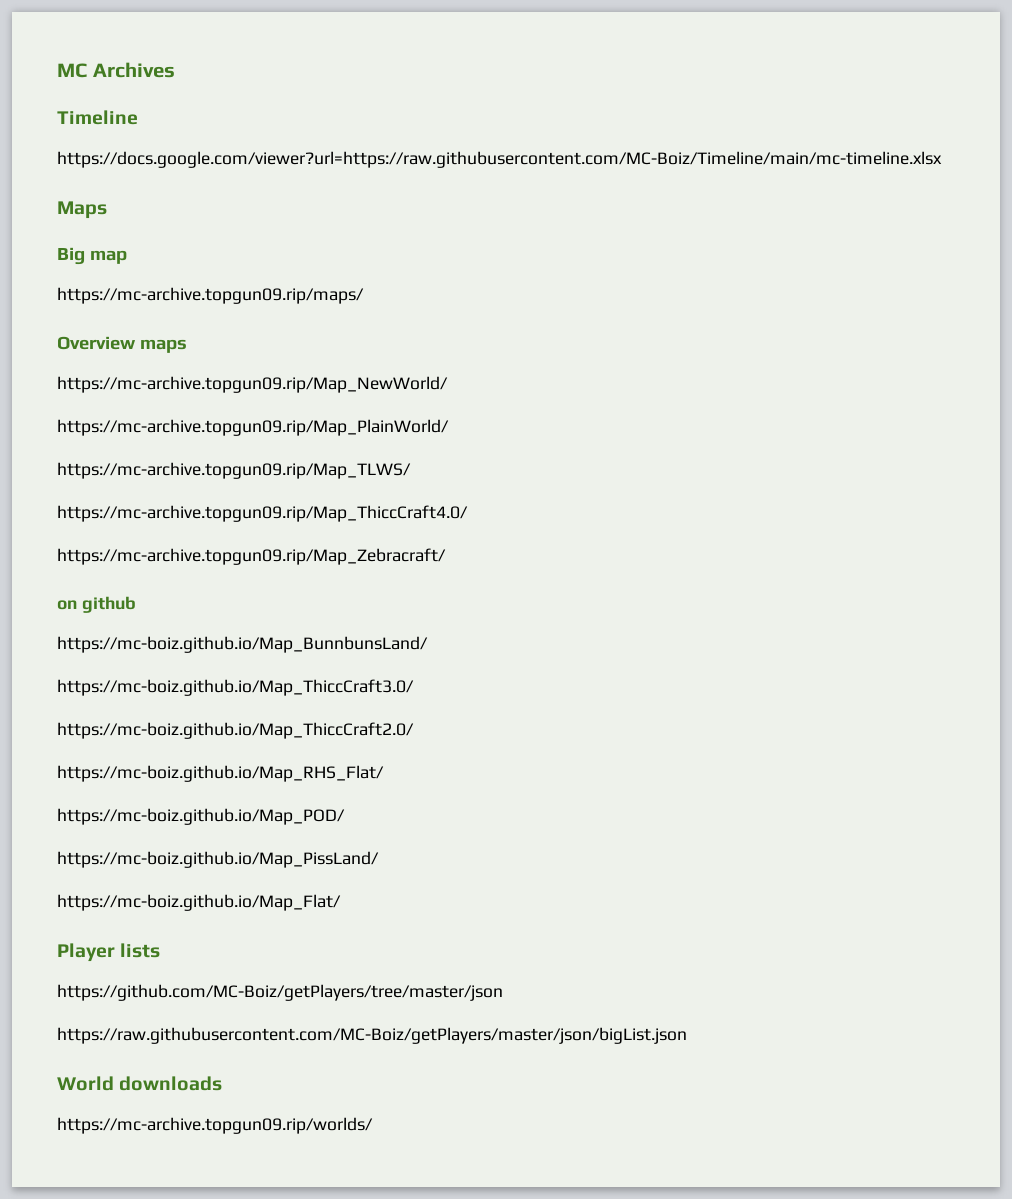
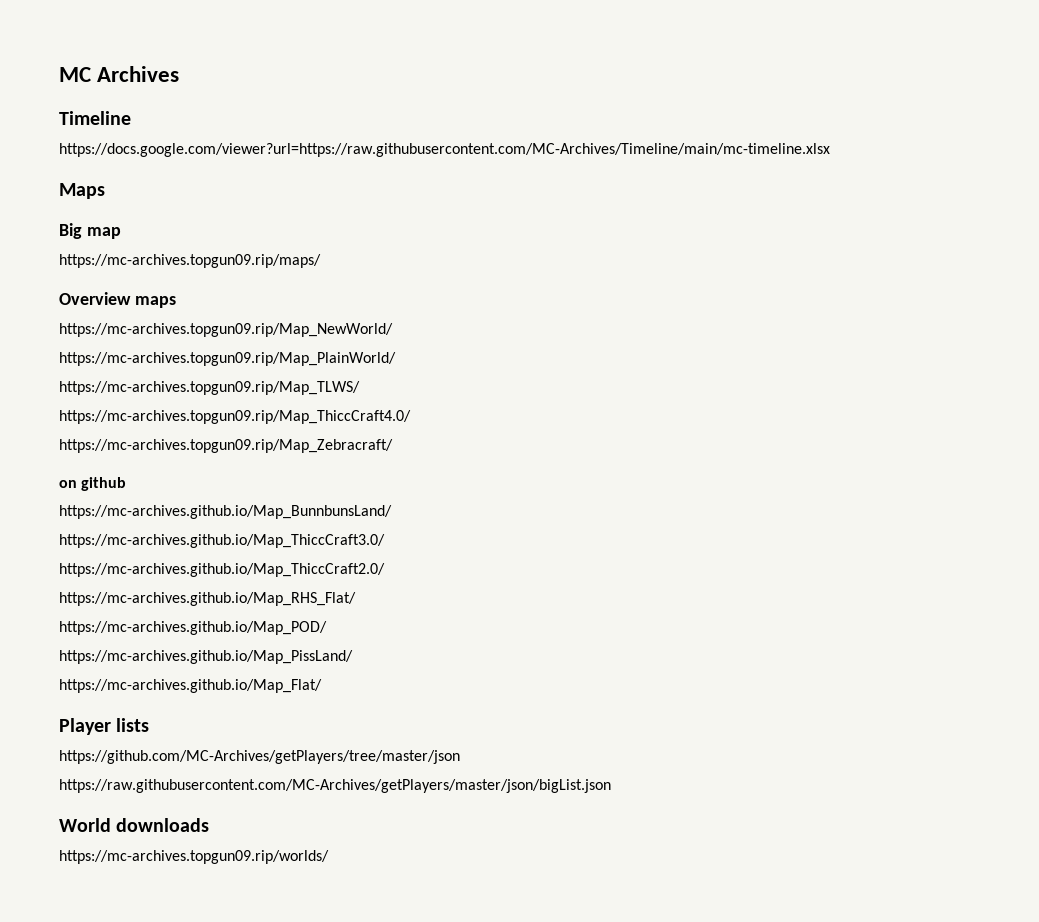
[57,151,942,168] https://docs.google.com/viewer?url=https://raw.githubusercontent.com/MC-Boiz/Timeline/main/mc-timeline.xlsx -> [59,143,830,157] https://docs.google.com/viewer?url=https://raw.githubusercontent.com/MC-Archives/Timeline/main/mc-timeline.xlsx
[57,287,364,304] https://mc-archive.topgun09.rip/maps/ -> [59,254,321,268] https://mc-archives.topgun09.rip/maps/
[57,376,448,393] [57,419,449,436] [57,462,411,479] [57,505,468,522] [57,548,446,565] [57,596,136,613] [57,636,428,653] [57,679,414,696] [57,722,414,739] [57,765,384,782] [57,808,345,825] [57,851,379,868] [57,894,341,911] https://mc-archive.topgun09.rip/Map_NewWorld/ // https://mc-archive.topgun09.rip/Map_PlainWorld/ // https://mc-archive.topgun09.rip/Map_TLWS/ // https://mc-archive.topgun09.rip/Map_ThiccCraft4.0/ // https://mc-archive.topgun09.rip/Map_Zebracraft/ // on github // https://mc-boiz.github.io/Map_BunnbunsLand/ // https://mc-boiz.github.io/Map_ThiccCraft3.0/ // https://mc-boiz.github.io/Map_ThiccCraft2.0/ // https://mc-boiz.github.io/Map_RHS_Flat/ // https://mc-boiz.github.io/Map_POD/ // https://mc-boiz.github.io/Map_PissLand/ // https://mc-boiz.github.io/Map_Flat/ -> [59,323,393,337] [59,352,396,366] [59,381,360,395] [59,410,411,424] [59,439,393,453] [59,477,127,491] [59,505,392,519] [59,534,385,548] [59,563,385,577] [59,592,356,606] [59,621,327,635] [59,650,353,664] [59,679,322,693] https://mc-archives.topgun09.rip/Map_NewWorld/ // https://mc-archives.topgun09.rip/Map_PlainWorld/ // https://mc-archives.topgun09.rip/Map_TLWS/ // https://mc-archives.topgun09.rip/Map_ThiccCraft4.0/ // https://mc-archives.topgun09.rip/Map_Zebracraft/ // on github // https://mc-archives.github.io/Map_BunnbunsLand/ // https://mc-archives.github.io/Map_ThiccCraft3.0/ // https://mc-archives.github.io/Map_ThiccCraft2.0/ // https://mc-archives.github.io/Map_RHS_Flat/ // https://mc-archives.github.io/Map_POD/ // https://mc-archives.github.io/Map_PissLand/ // https://mc-archives.github.io/Map_Flat/
[57,984,503,1001] [57,1027,687,1044] https://github.com/MC-Boiz/getPlayers/tree/master/json // https://raw.githubusercontent.com/MC-Boiz/getPlayers/master/json/bigList.json -> [59,750,460,764] [59,779,611,793] https://github.com/MC-Archives/getPlayers/tree/master/json // https://raw.githubusercontent.com/MC-Archives/getPlayers/master/json/bigList.json
[57,1117,373,1134] https://mc-archive.topgun09.rip/worlds/ -> [59,850,329,864] https://mc-archives.topgun09.rip/worlds/

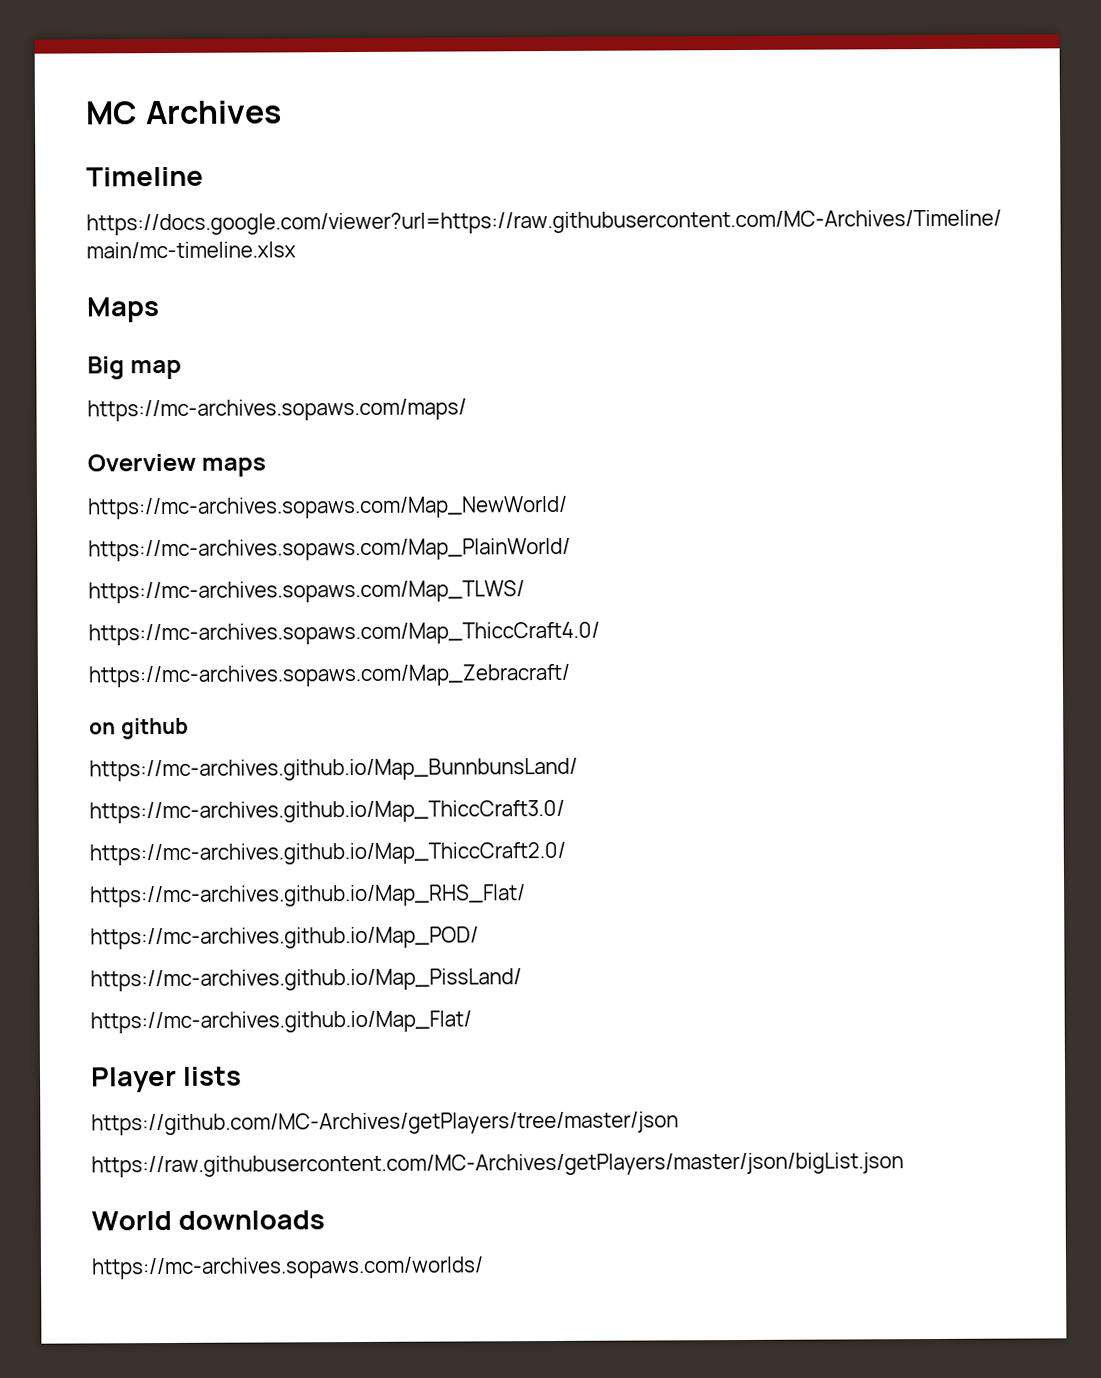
[59,254,321,268] https://mc-archives.topgun09.rip/maps/ -> [87,398,467,422] https://mc-archives.sopaws.com/maps/
[59,323,393,337] [59,352,396,366] [59,381,360,395] [59,410,411,424] [59,439,393,453] https://mc-archives.topgun09.rip/Map_NewWorld/ // https://mc-archives.topgun09.rip/Map_PlainWorld/ // https://mc-archives.topgun09.rip/Map_TLWS/ // https://mc-archives.topgun09.rip/Map_ThiccCraft4.0/ // https://mc-archives.topgun09.rip/Map_Zebracraft/ -> [87,495,568,520] [88,537,571,562] [88,580,525,604] [88,621,600,646] [88,663,570,688] https://mc-archives.sopaws.com/Map_NewWorld/ // https://mc-archives.sopaws.com/Map_PlainWorld/ // https://mc-archives.sopaws.com/Map_TLWS/ // https://mc-archives.sopaws.com/Map_ThiccCraft4.0/ // https://mc-archives.sopaws.com/Map_Zebracraft/
[59,850,329,864] https://mc-archives.topgun09.rip/worlds/ -> [91,1256,484,1280] https://mc-archives.sopaws.com/worlds/

